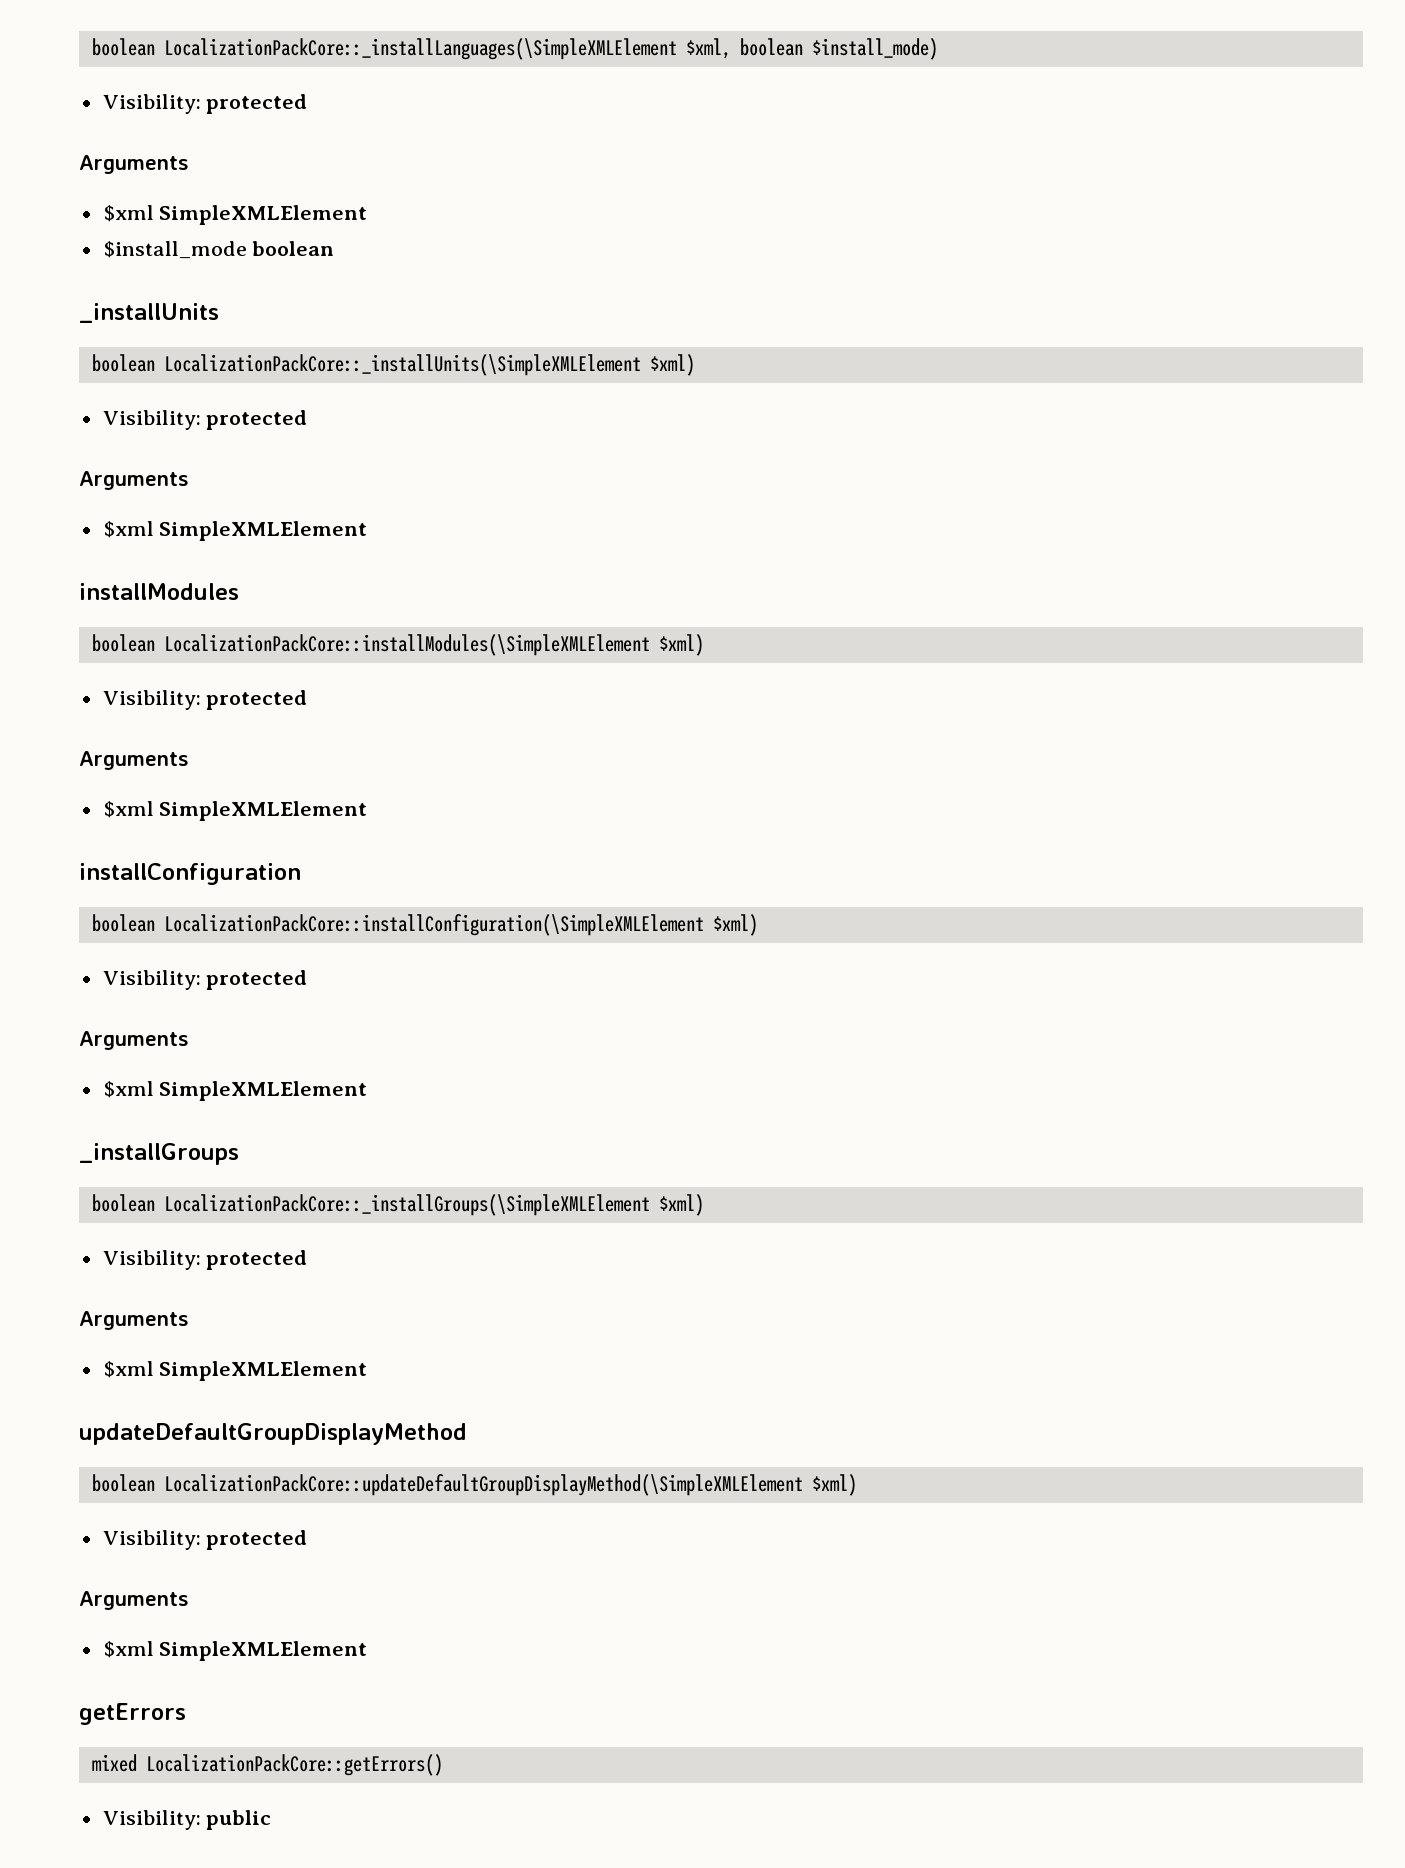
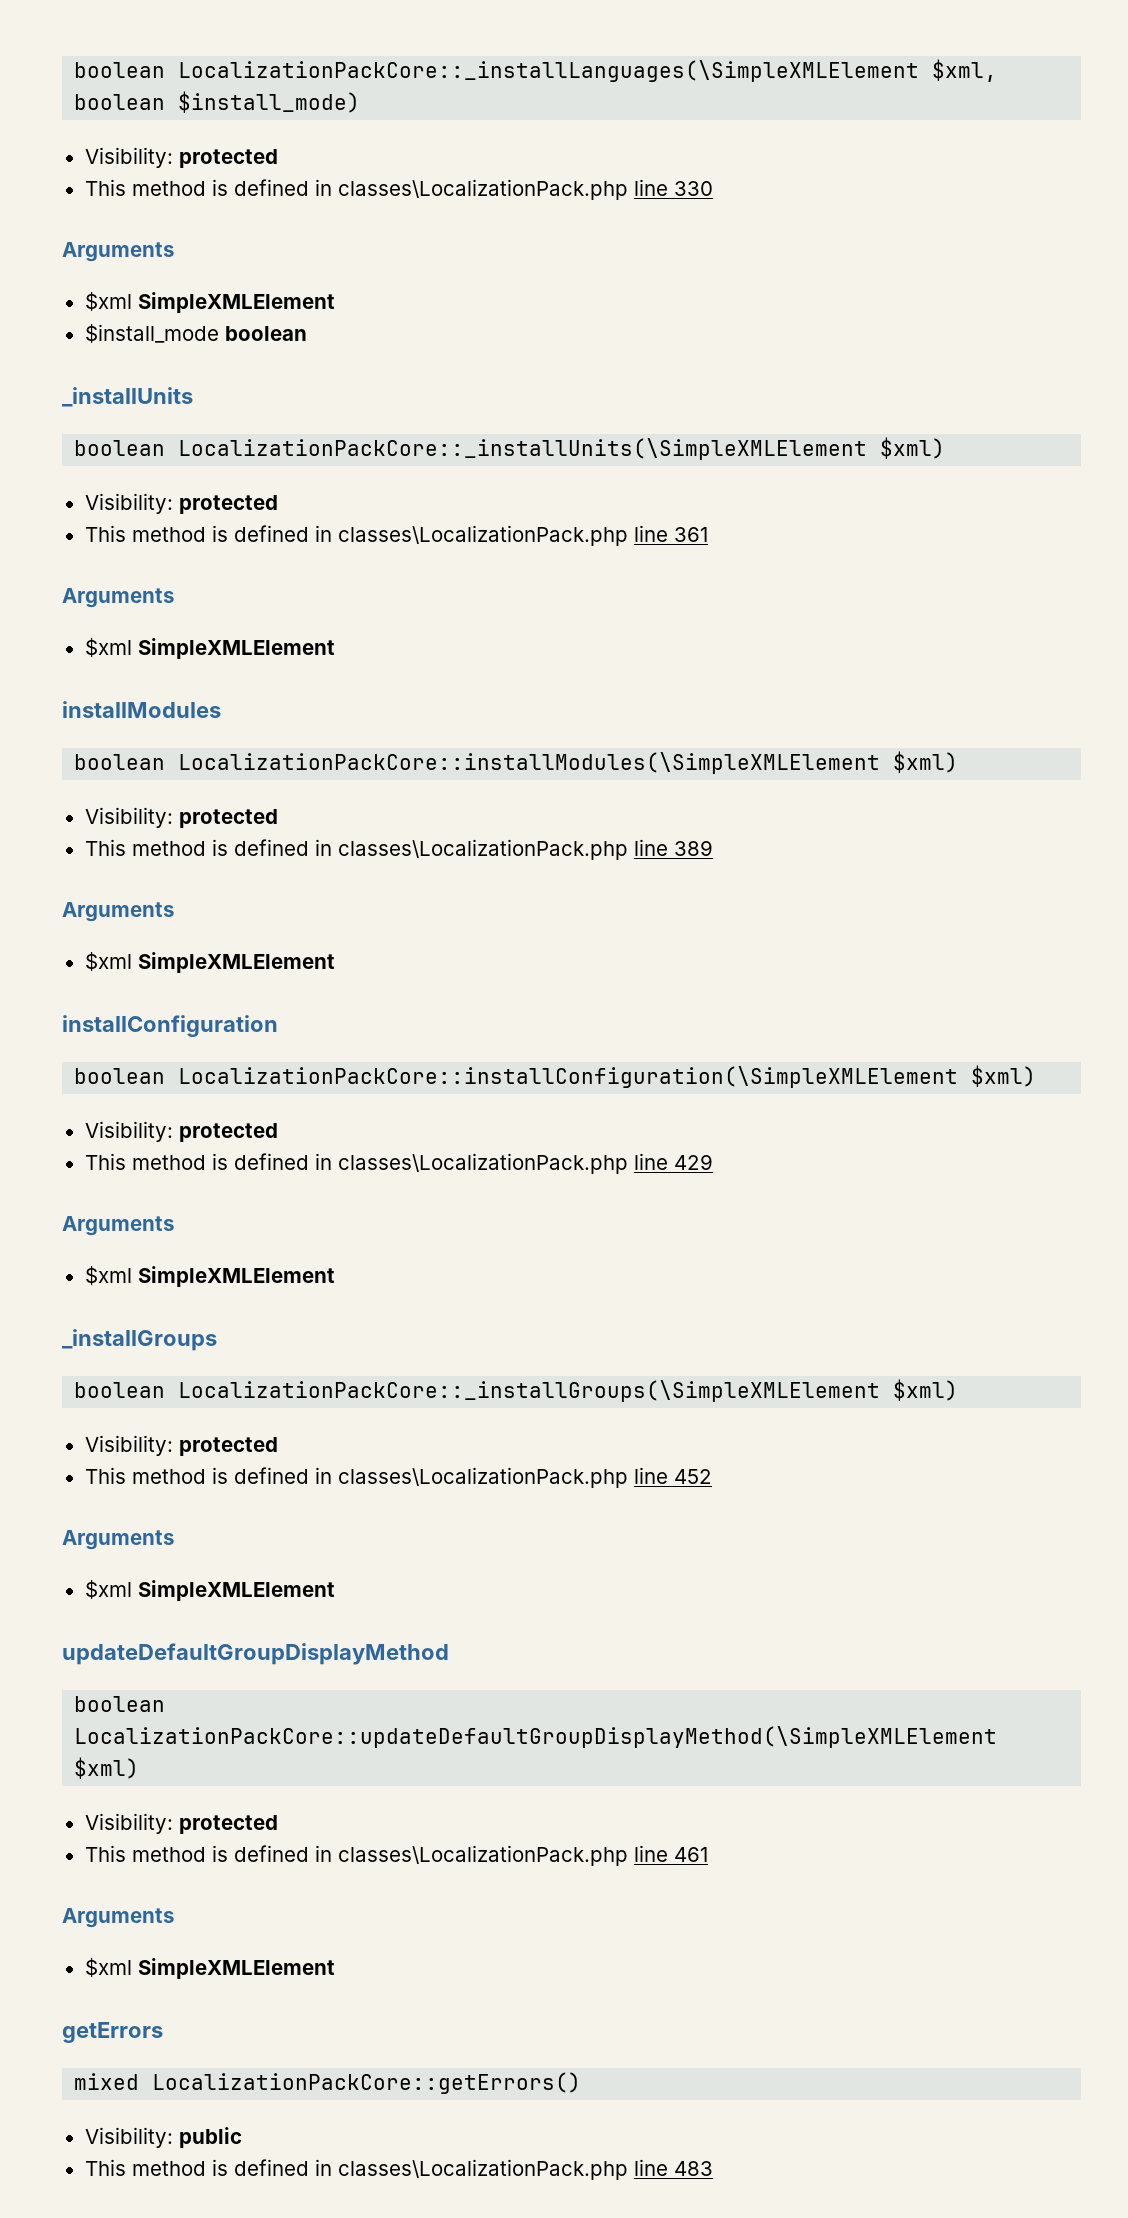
(308, 104) none -> [84,179,713,200] // This method is defined in classes\LocalizationPack.php line 330
(308, 420) none -> [84,525,708,546] // This method is defined in classes\LocalizationPack.php line 361
(308, 700) none -> [84,839,713,860] // This method is defined in classes\LocalizationPack.php line 389
(308, 980) none -> [84,1153,713,1174] // This method is defined in classes\LocalizationPack.php line 429
(308, 1260) none -> [84,1467,712,1488] // This method is defined in classes\LocalizationPack.php line 452
(308, 1540) none -> [84,1845,708,1866] // This method is defined in classes\LocalizationPack.php line 461
(272, 1820) none -> [84,2159,713,2180] // This method is defined in classes\LocalizationPack.php line 483

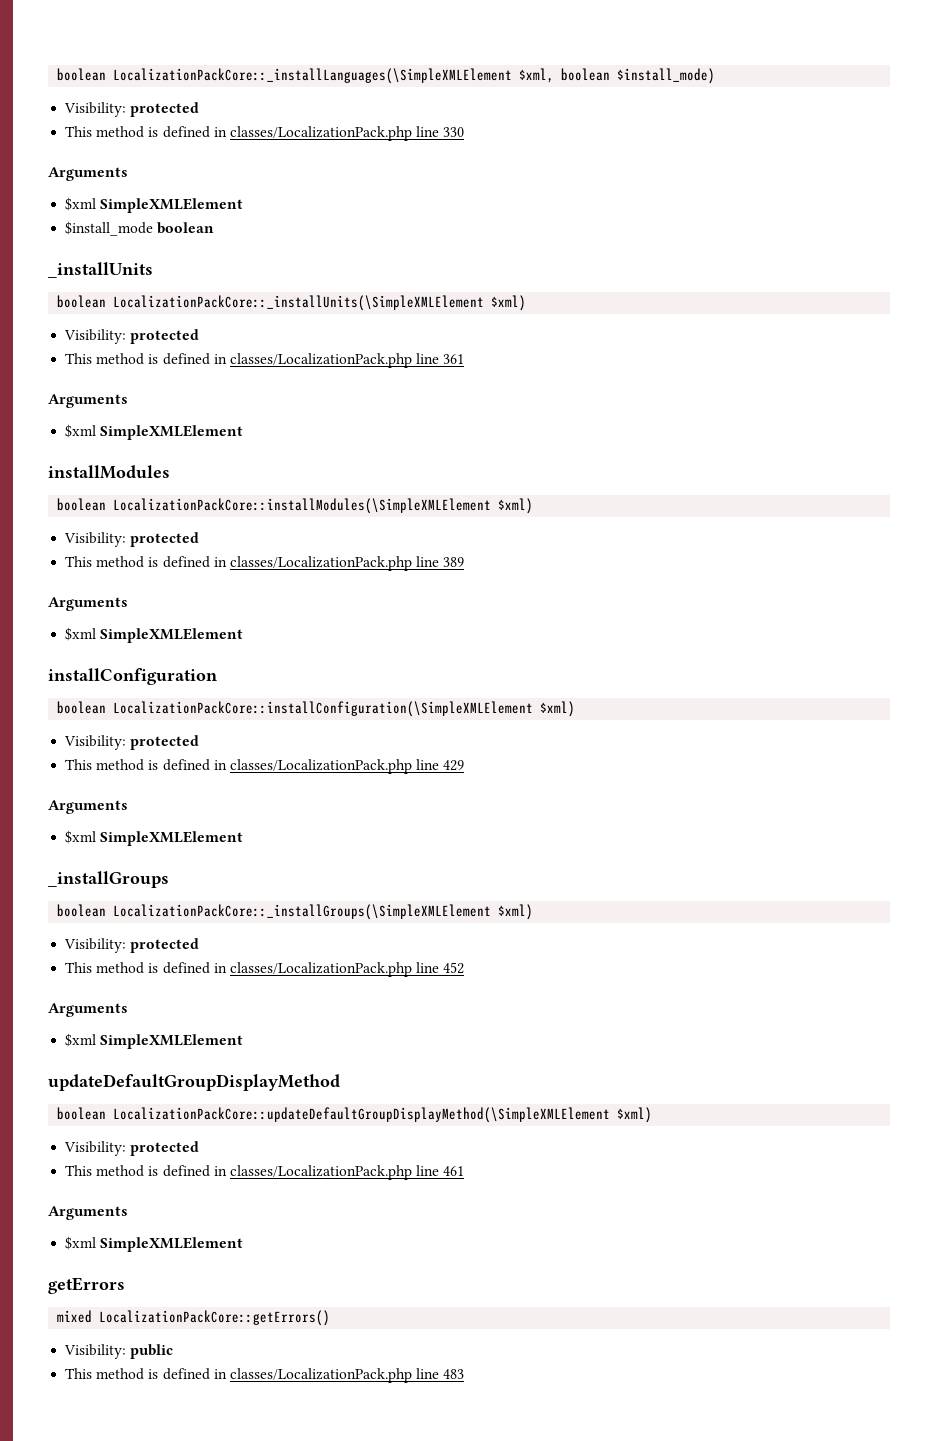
[337,179,628,200] classes\LocalizationPack.php -> [229,126,412,141] classes/LocalizationPack.php
[337,525,628,546] classes\LocalizationPack.php -> [229,353,412,368] classes/LocalizationPack.php
[337,839,628,860] classes\LocalizationPack.php -> [229,556,412,571] classes/LocalizationPack.php
[337,1153,628,1174] classes\LocalizationPack.php -> [229,759,412,774] classes/LocalizationPack.php
[337,1467,628,1488] classes\LocalizationPack.php -> [229,962,412,977] classes/LocalizationPack.php
[337,1845,628,1866] classes\LocalizationPack.php -> [229,1165,412,1180] classes/LocalizationPack.php
[337,2159,628,2180] classes\LocalizationPack.php -> [229,1368,412,1383] classes/LocalizationPack.php

